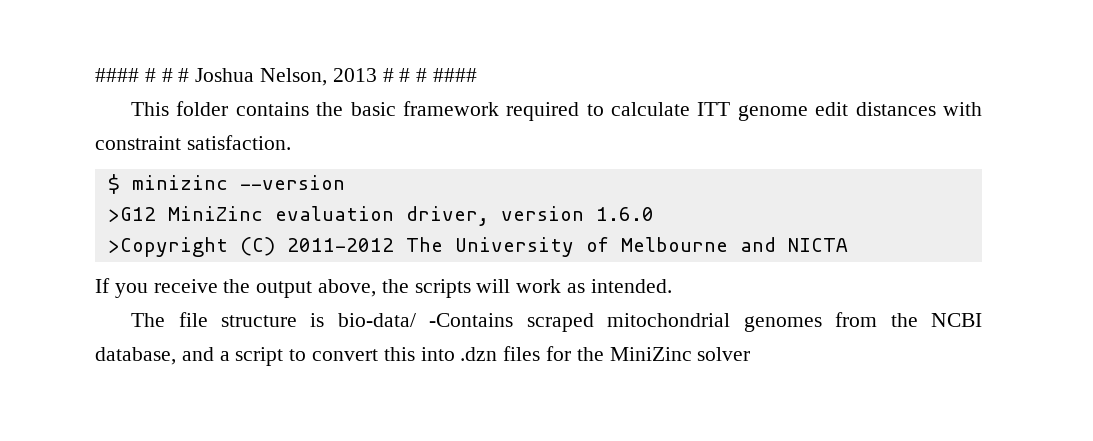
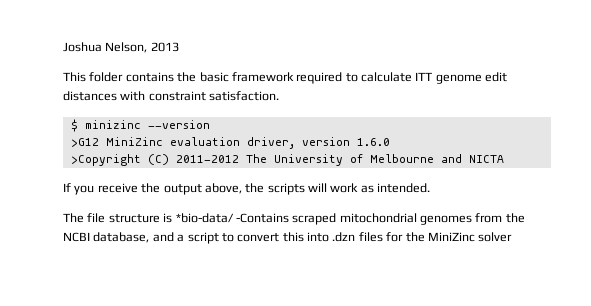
[95,68,190,82] #### # # # -> (63, 47) none
[382,68,478,82] # # # #### -> (179, 47) none
[337,313,416,327] bio-data/ -> [175,213,234,223] *bio-data/

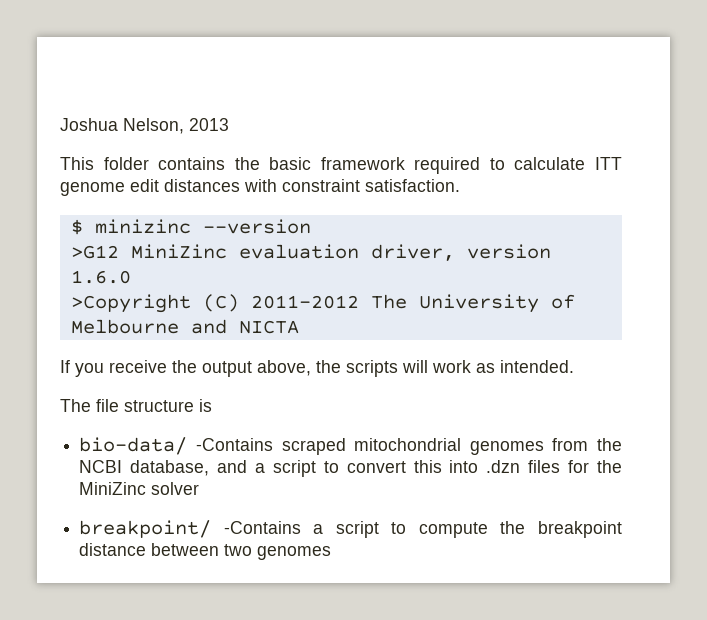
[175,213,234,223] *bio-data/ -> [79,437,188,455] // bio-data/
(513, 237) none -> [79,520,622,538] [79,543,332,560] // breakpoint/ -Contains a script to compute the breakpoint distance between two genomes

